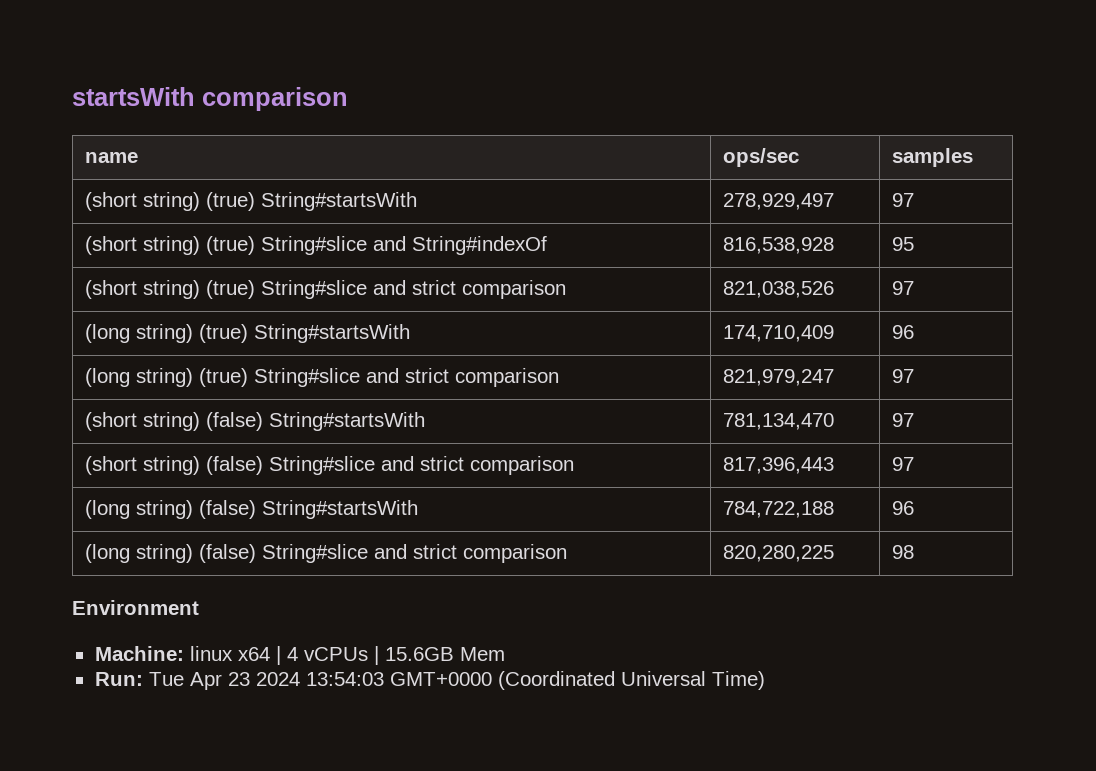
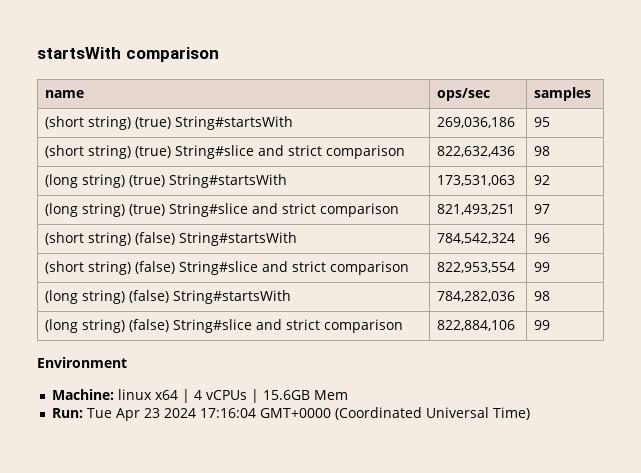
[723,193,835,210] [892,193,915,207] [85,236,548,255] [723,237,835,254] 278,929,497 | 97 // (short string) (true) String#slice and String#indexOf | 816,538,928 -> [437,117,516,128] 269,036,186
[723,281,835,298] [892,281,915,295] 821,038,526 | 97 -> [437,146,516,157] [534,146,551,156] 822,632,436 | 98
[723,325,835,342] [892,325,915,339] 174,710,409 | 96 -> [437,175,516,186] [534,175,551,185] 173,531,063 | 92
[723,369,835,386] 821,979,247 -> [437,204,516,215] 821,493,251
[723,413,835,430] [892,413,915,427] 781,134,470 | 97 -> [437,233,516,244] [534,233,551,243] 784,542,324 | 96
[723,457,835,474] [892,457,915,471] 817,396,443 | 97 -> [437,262,516,273] [534,262,551,272] 822,953,554 | 99
[723,501,835,518] [892,501,915,515] 784,722,188 | 96 -> [437,291,516,302] [534,291,551,301] 784,282,036 | 98
[723,545,835,562] [892,545,915,559] 820,280,225 | 98 -> [437,320,516,331] [534,320,551,330] 822,884,106 | 99
[305,672,384,686] 13:54:03 -> [199,408,256,418] 17:16:04

